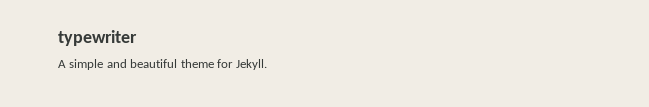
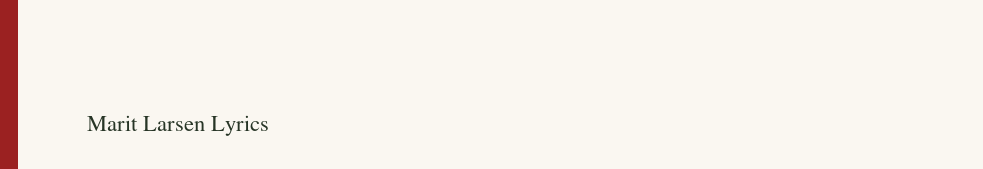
[58,30,137,46] [58,59,268,70] typewriter // A simple and beautiful theme for Jekyll. -> [87,115,270,136] Marit Larsen Lyrics

